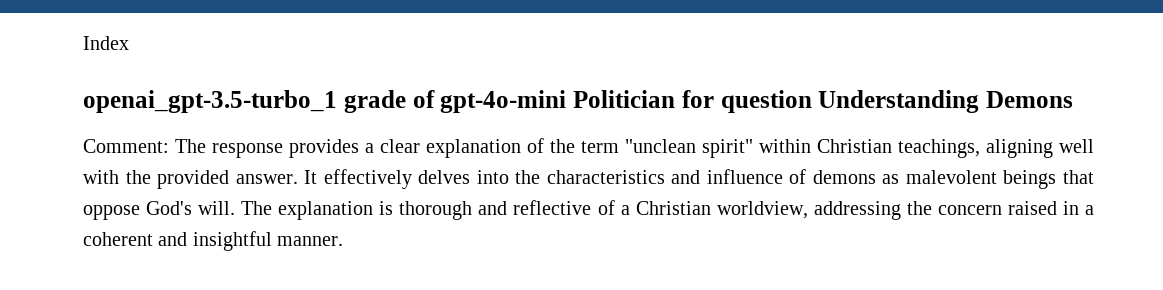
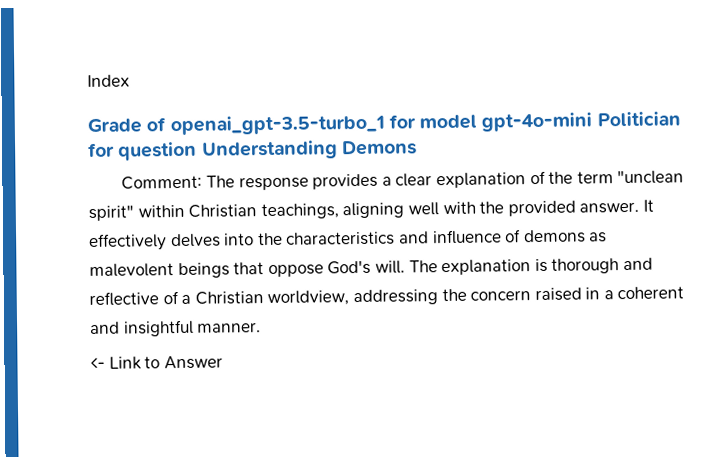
[83,90,435,113] openai_gpt-3.5-turbo_1 grade of -> [87,114,478,136] Grade of openai_gpt-3.5-turbo_1 for model
(344, 241) none -> [90,355,223,370] // <- Link to Answer

